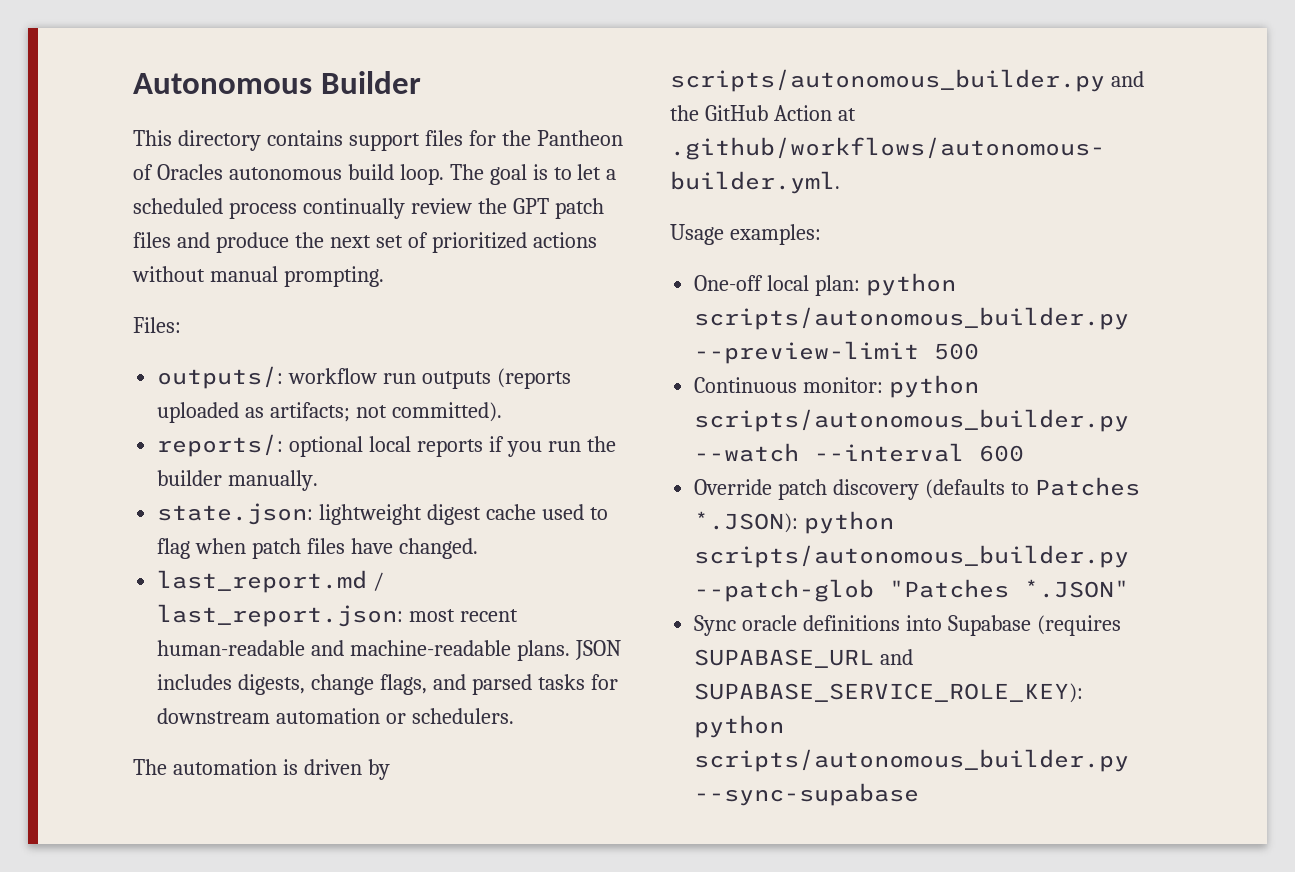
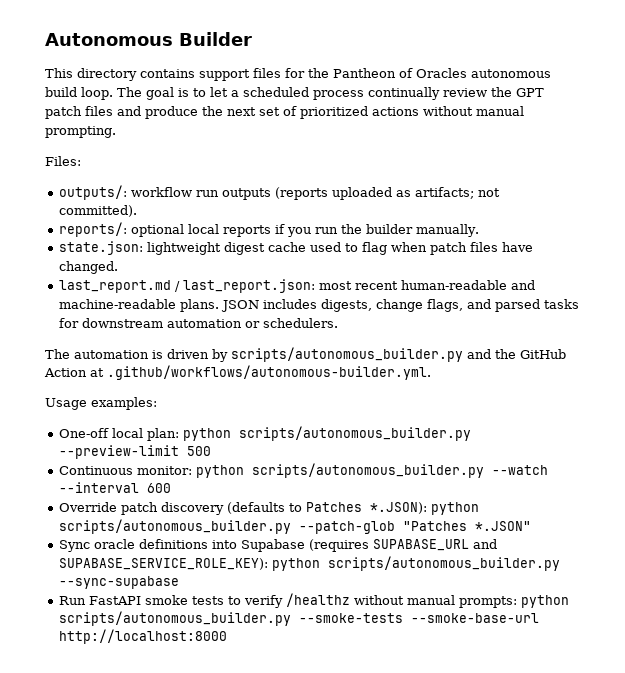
(920, 794) none -> [58,593,569,608] [58,611,539,626] [58,629,227,644] // Run FastAPI smoke tests to verify /healthz without manual prompts: python scripts/autonomous_builder.py --smoke-tests --smoke-base-url http://localhost:8000

